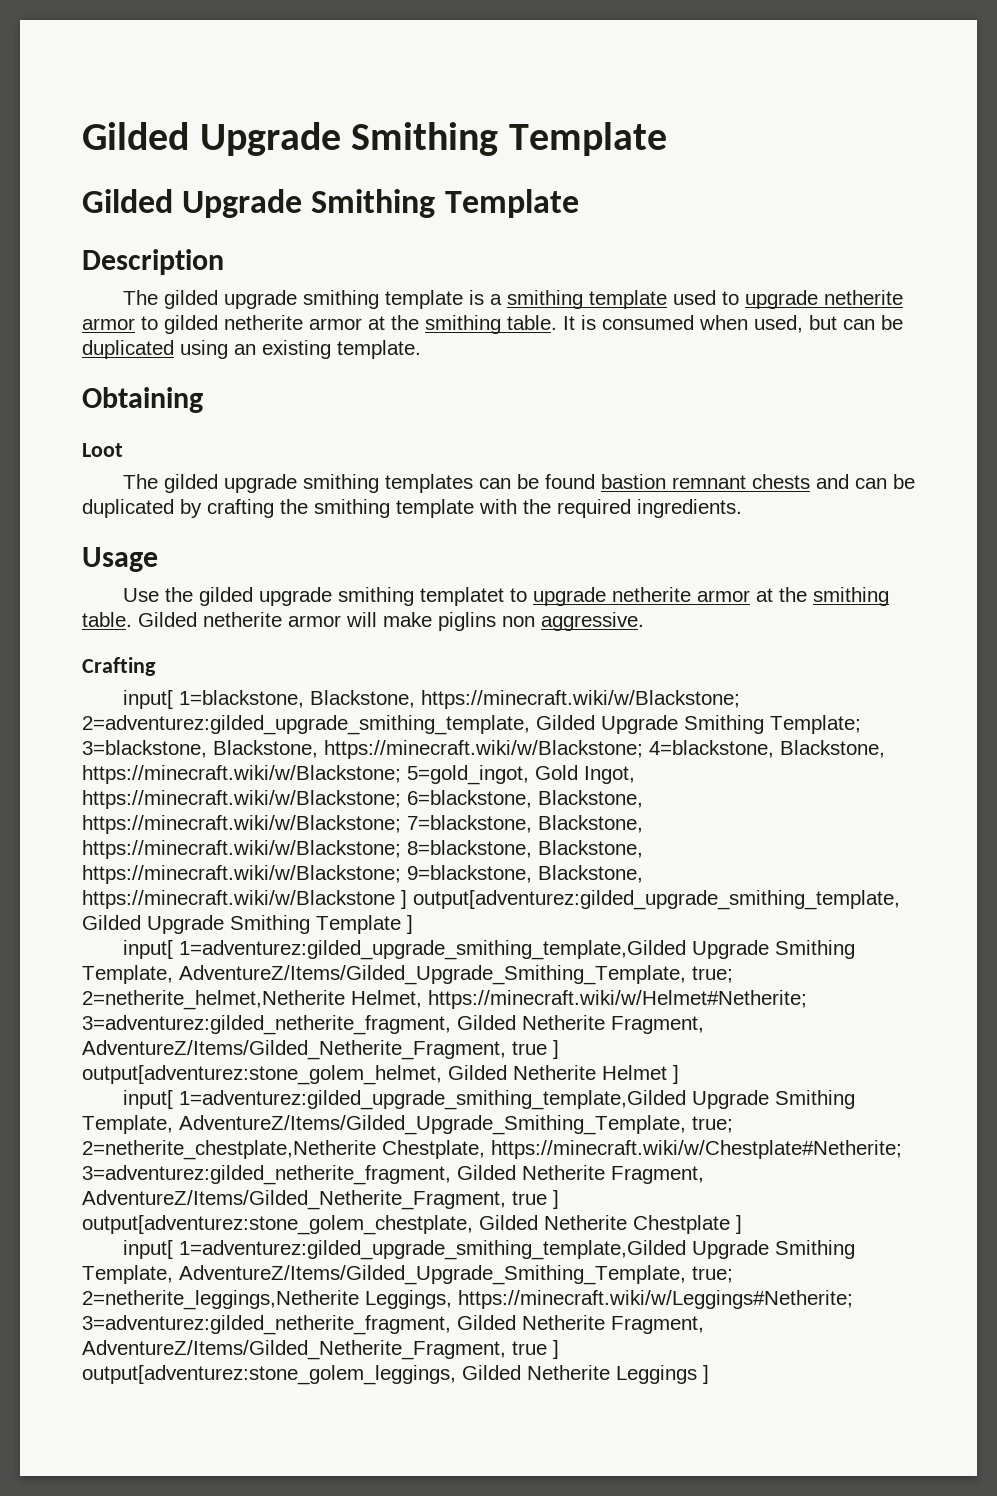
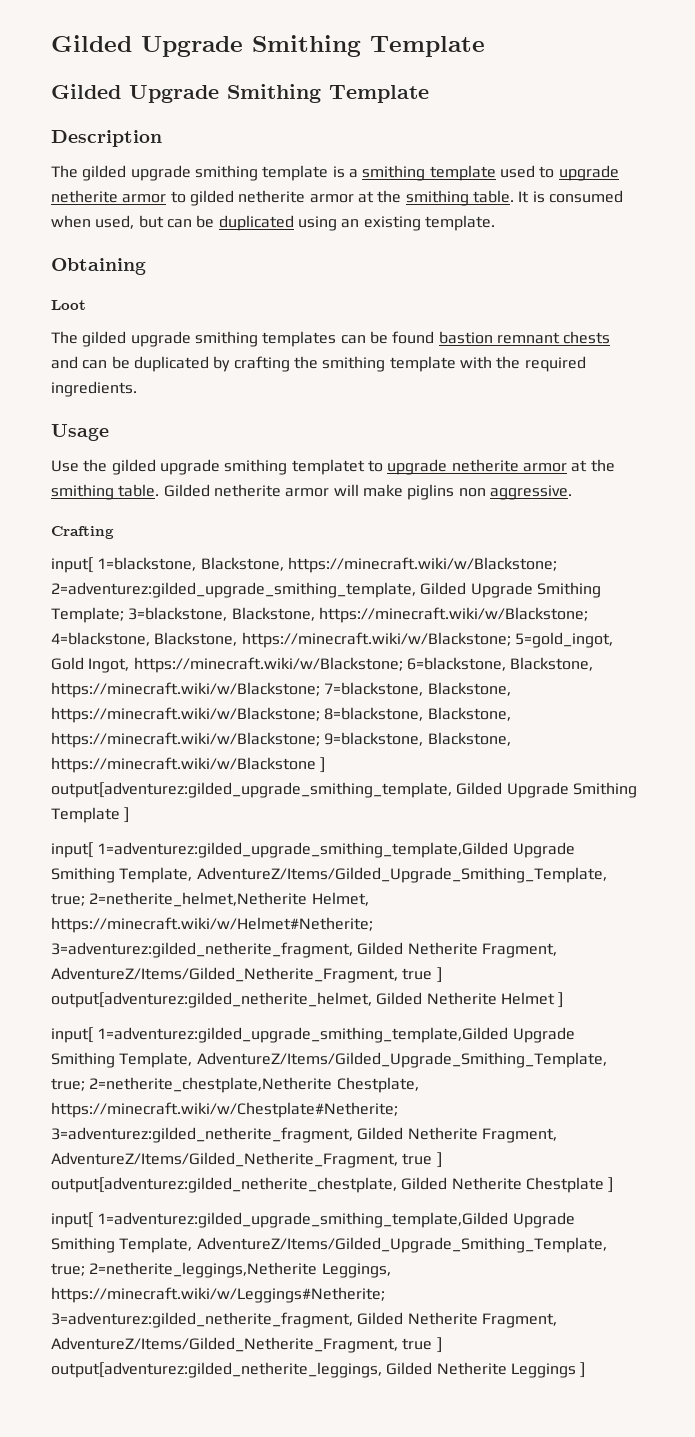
[82,1065,442,1085] output[adventurez:stone_golem_helmet, -> [51,992,372,1008] output[adventurez:gilded_netherite_helmet,
[82,1215,473,1235] output[adventurez:stone_golem_chestplate, -> [51,1177,397,1193] output[adventurez:gilded_netherite_chestplate,
[82,1365,456,1385] output[adventurez:stone_golem_leggings, -> [51,1362,382,1378] output[adventurez:gilded_netherite_leggings,

